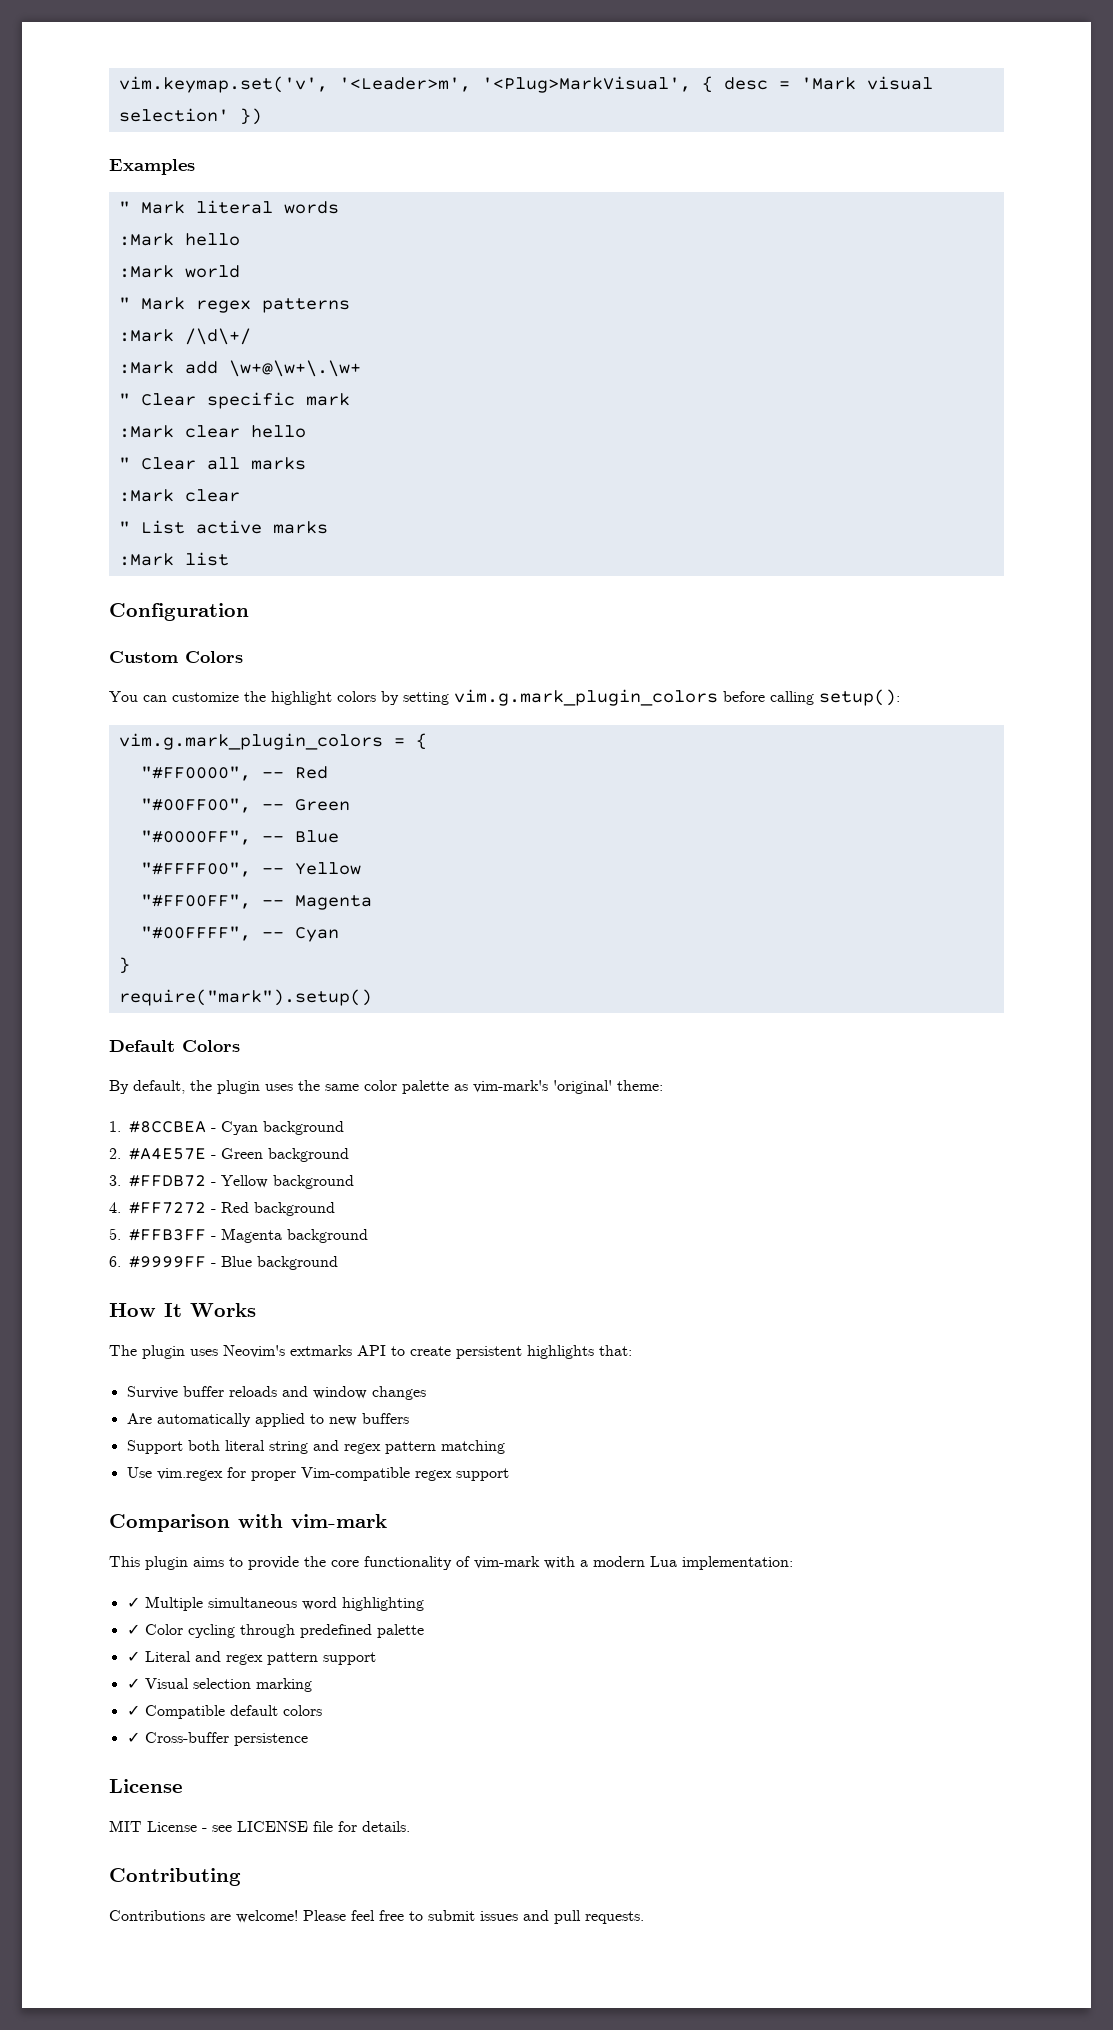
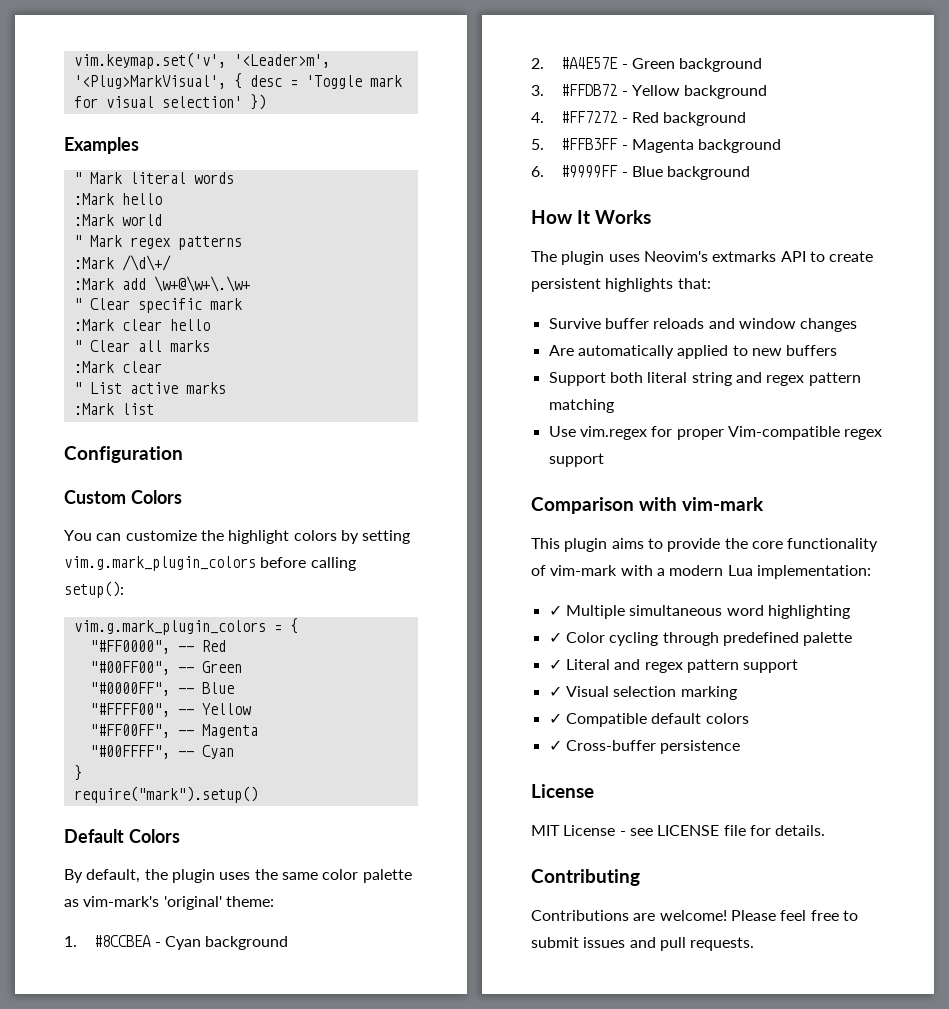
[800,77,856,90] 'Mark -> [305,75,402,89] [73,96,98,108] 'Toggle mark for

